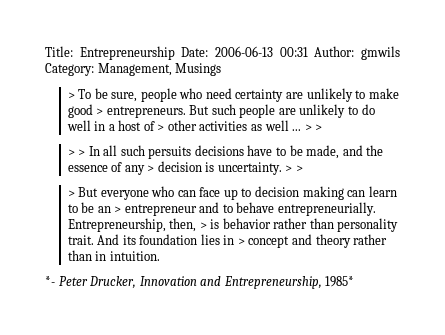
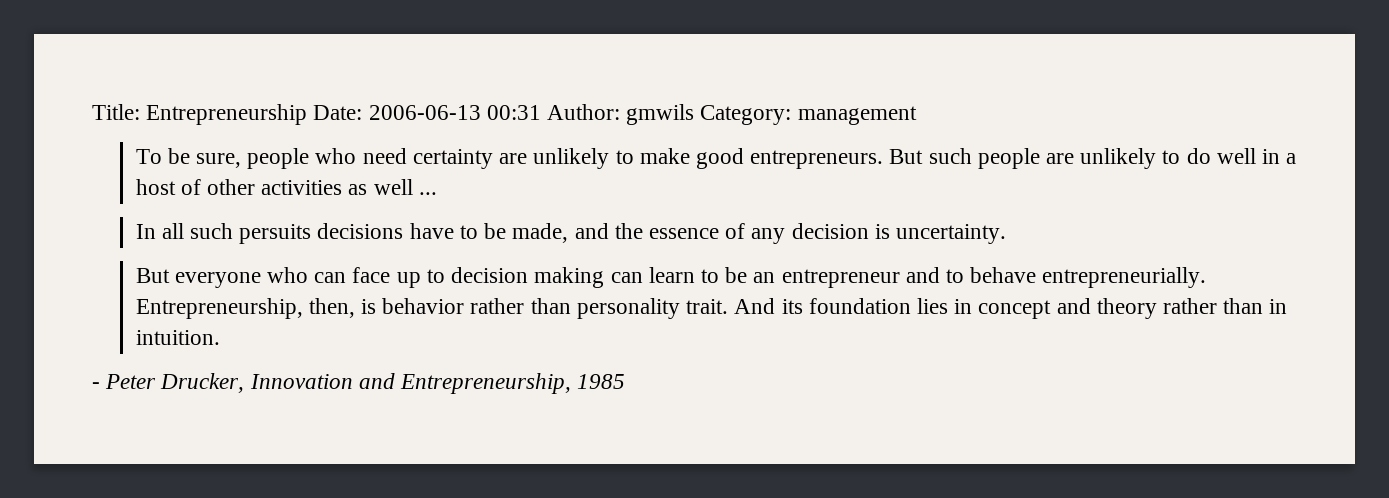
[97,63,222,76] [67,92,75,99] Management, Musings // > -> [797,106,917,125] management //
[96,108,104,115] > -> (744, 158) none
[157,124,165,131] > -> (201, 187) none
[304,124,323,131] [67,149,86,156] > > // > > -> (437, 193) //
[147,165,155,172] > -> (786, 236) none
[285,165,303,172] [67,190,75,197] > > // > -> (1007, 234) //
[114,206,122,213] > -> (776, 277) none
[199,222,207,229] > -> (355, 308) none
[237,238,245,245] > -> (973, 306) none
[45,276,55,286] *- -> [92,382,100,389] -
[325,276,355,287] 1985* -> [577,374,626,389] 1985

